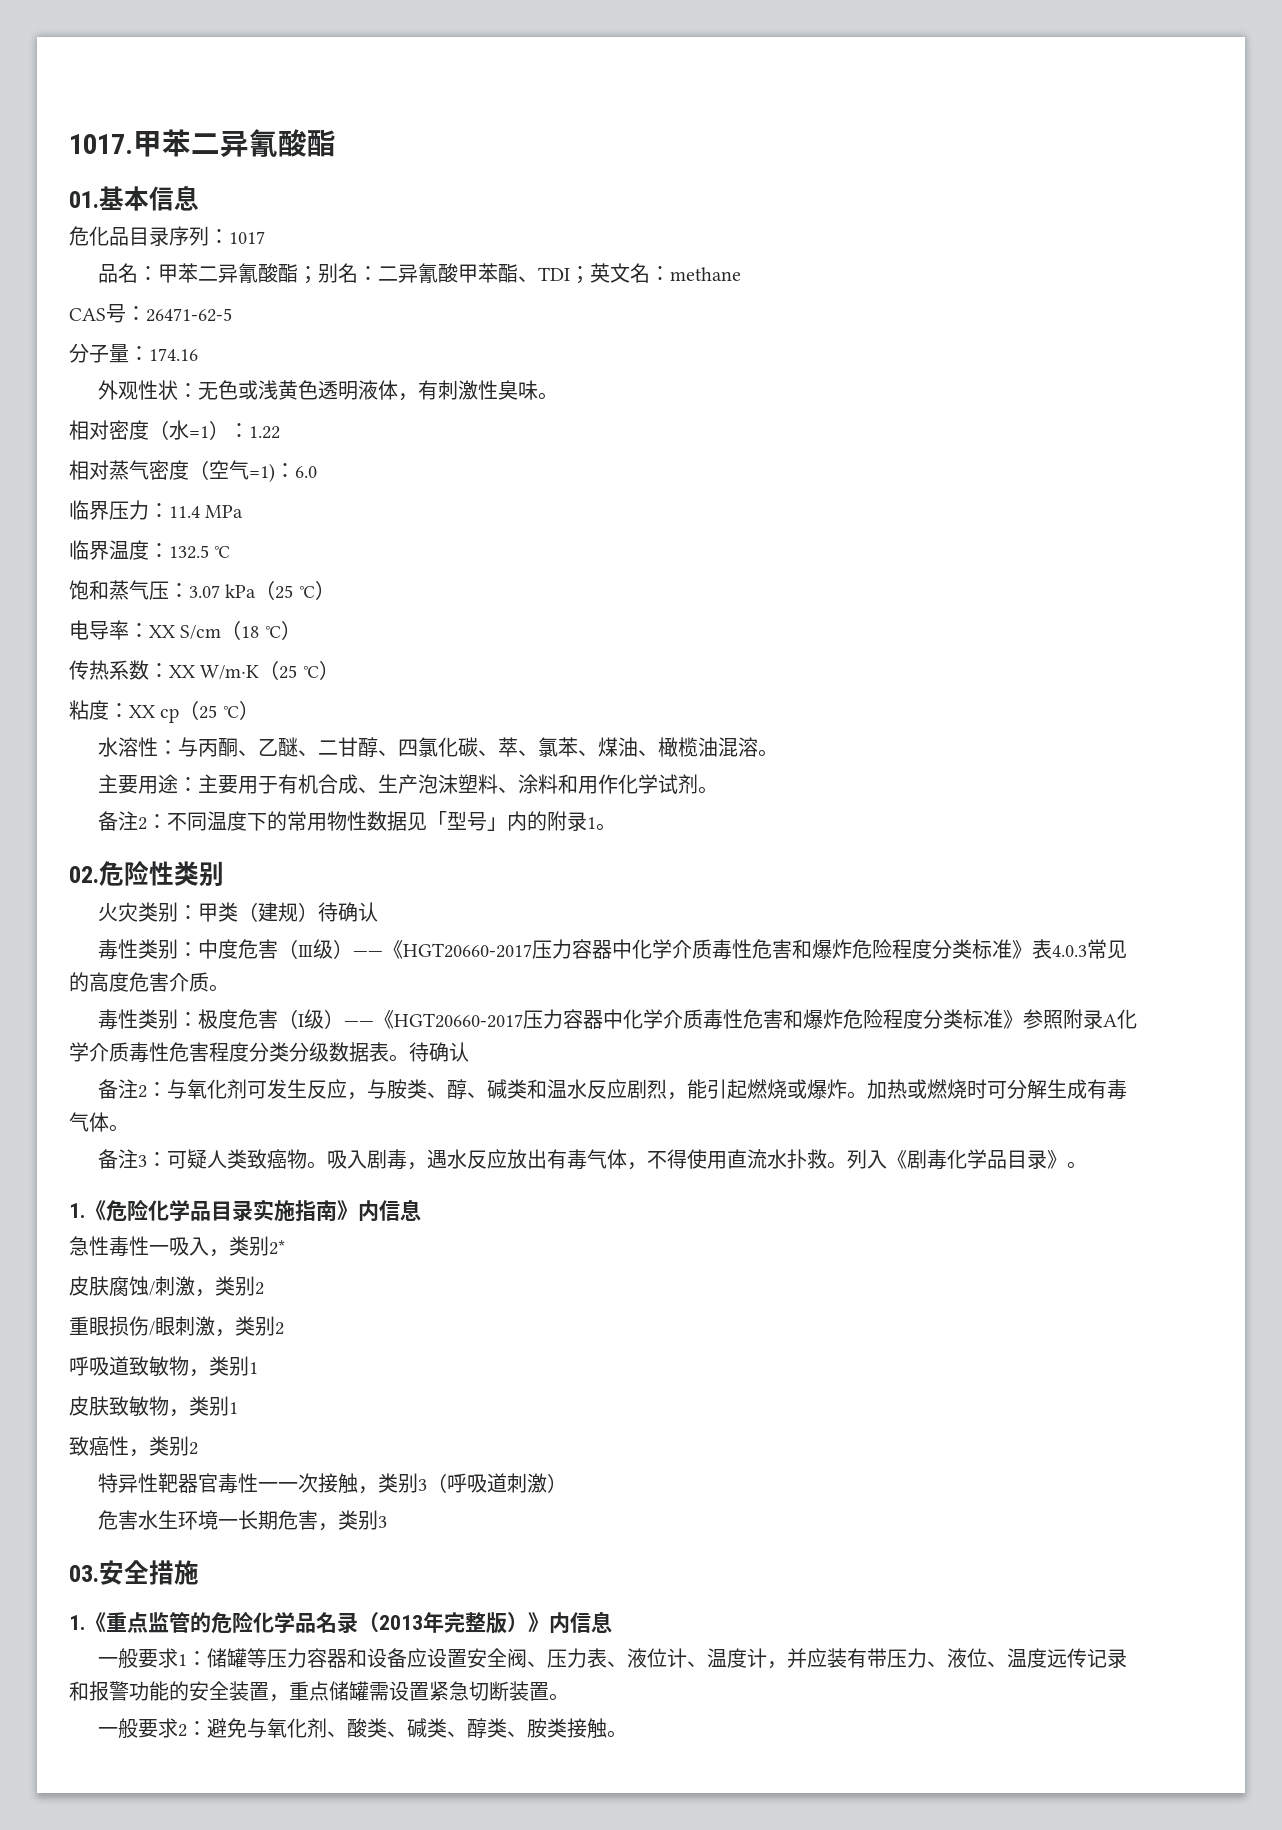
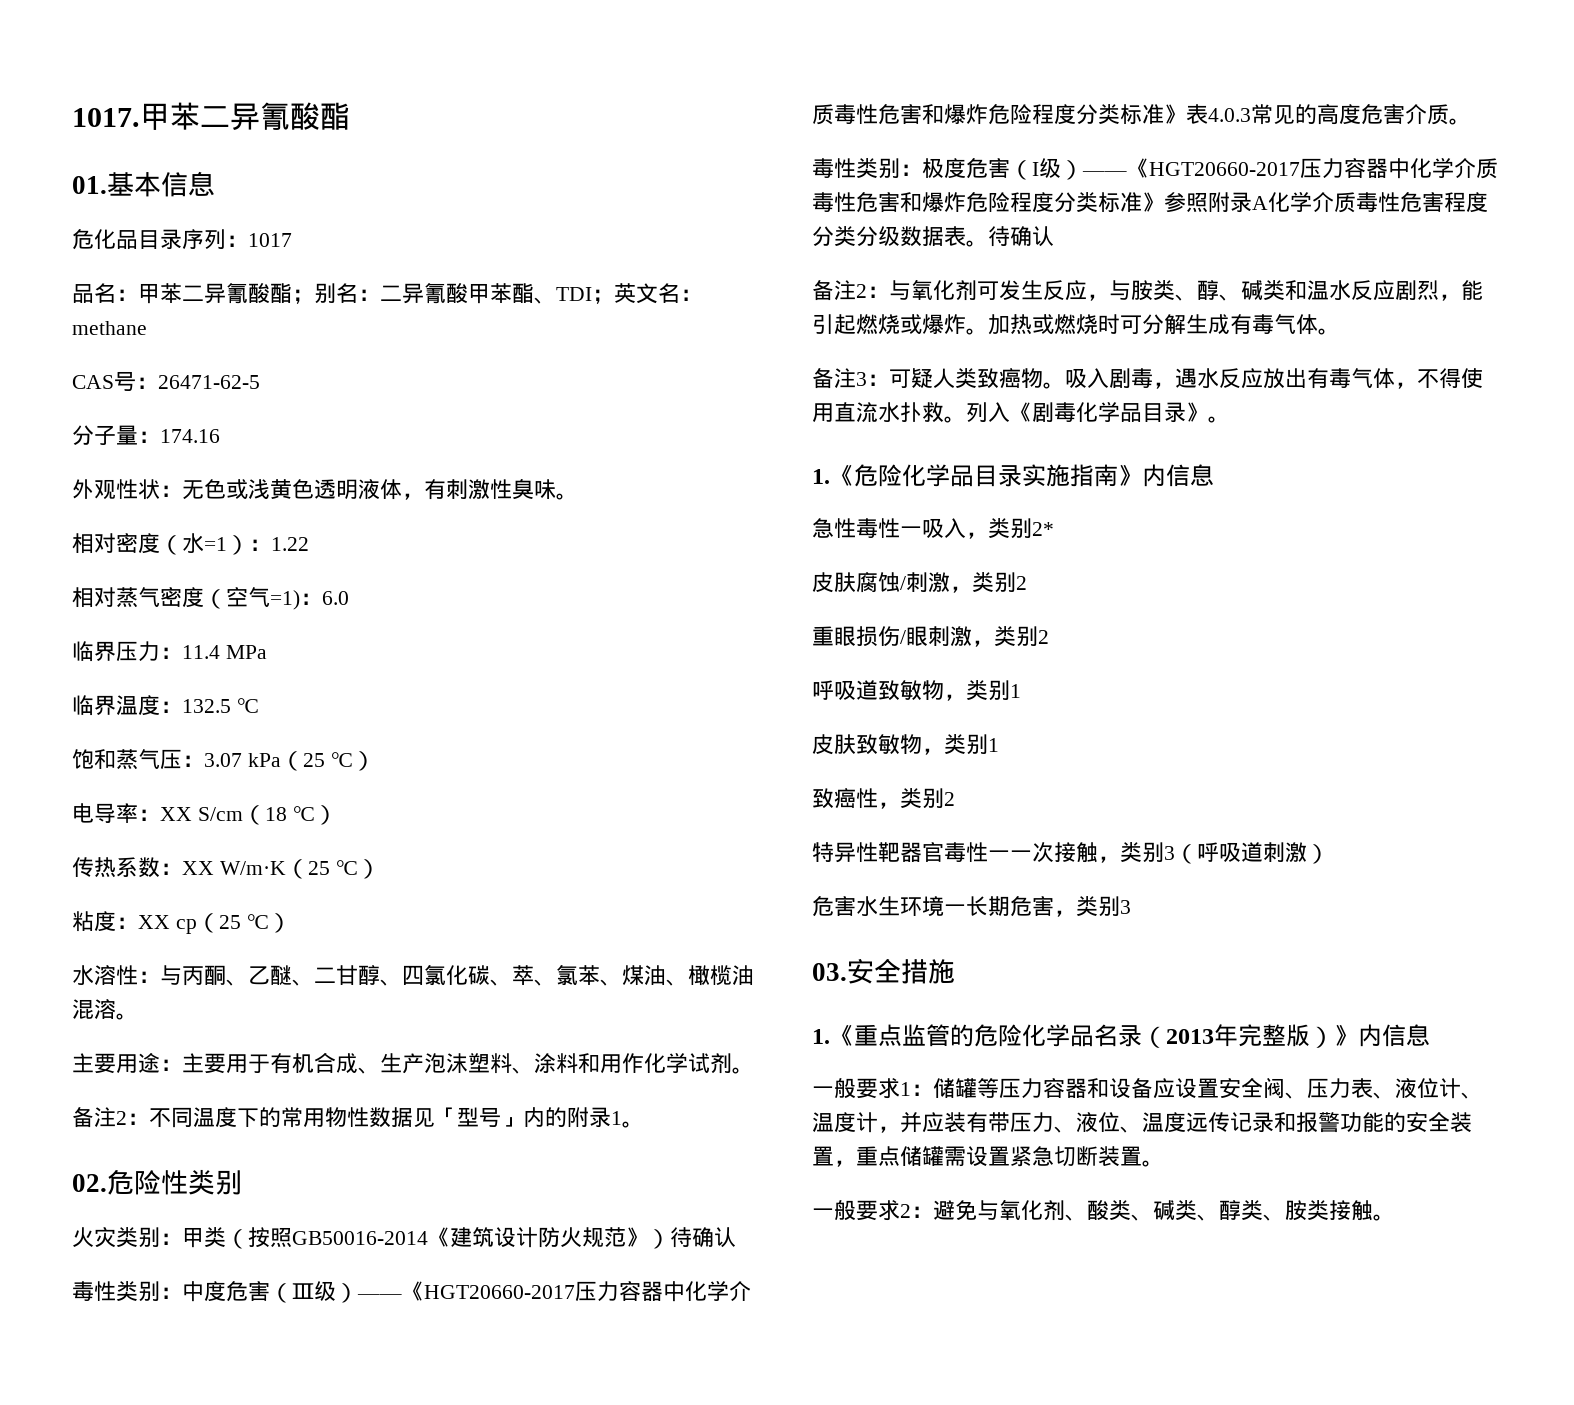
[258,902,299,922] 建规 -> [248,1227,648,1248] 按照GB50016-2014《建筑设计防火规范》

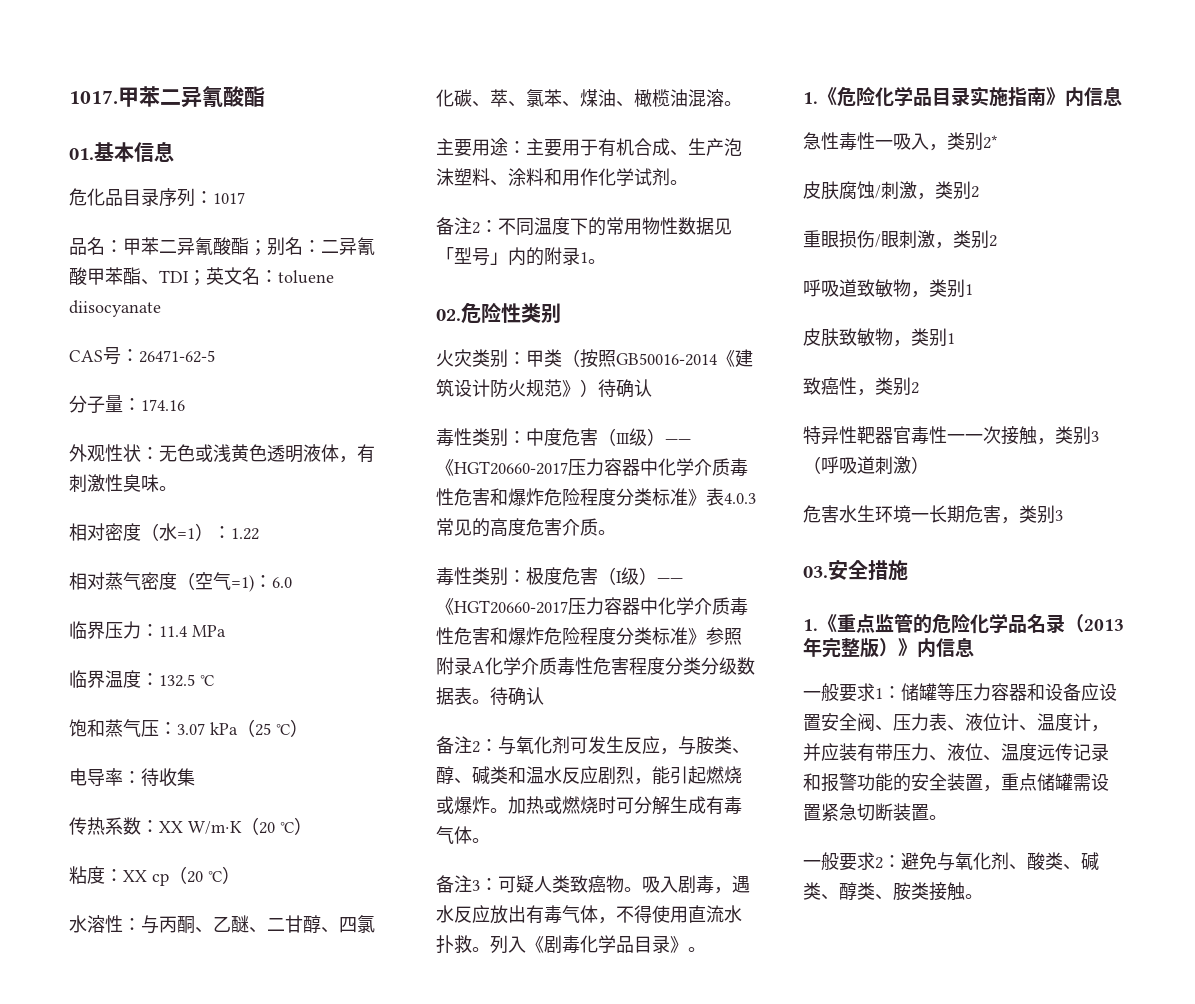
[72,321,147,335] methane -> [278,270,334,284] [69,300,161,317] toluene diisocyanate
[160,805,337,825] XX S/cm（18 ℃） -> [141,768,195,787] 待收集
[307,861,330,875] 25 -> [259,822,275,834] 20
[218,915,241,929] 25 -> [187,871,203,883] 20

